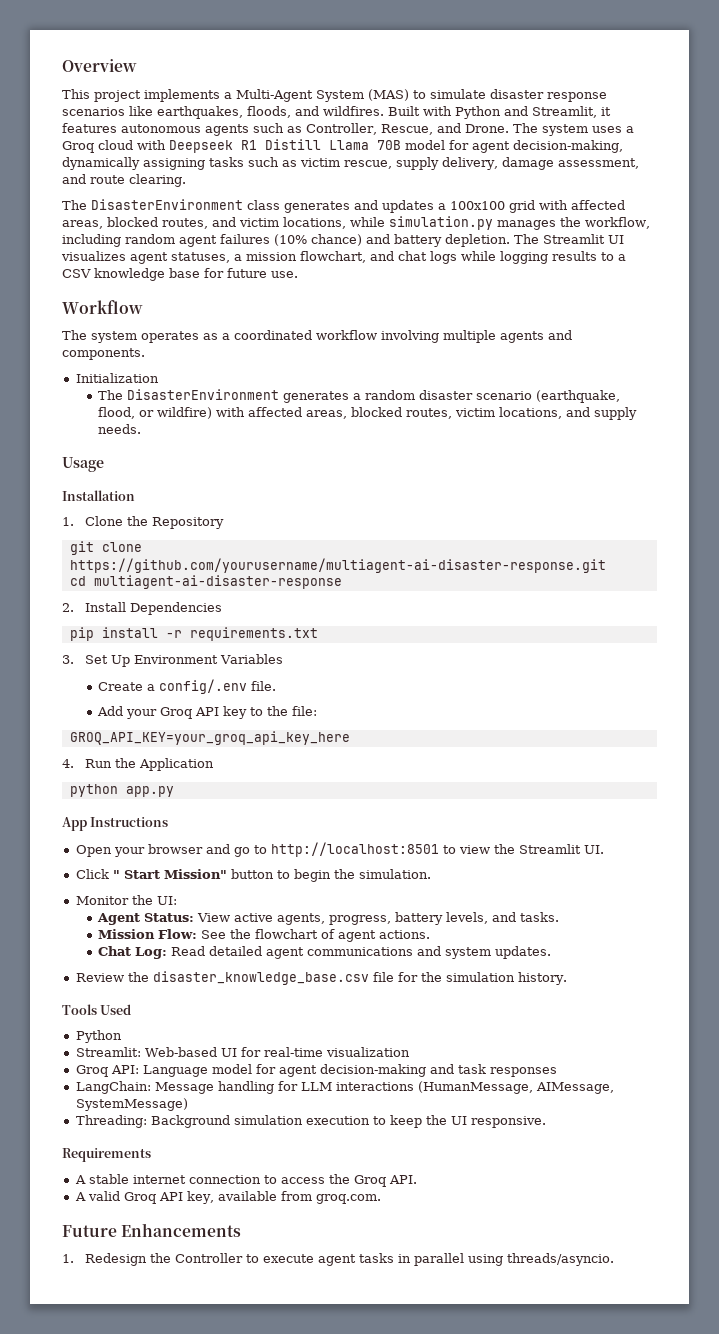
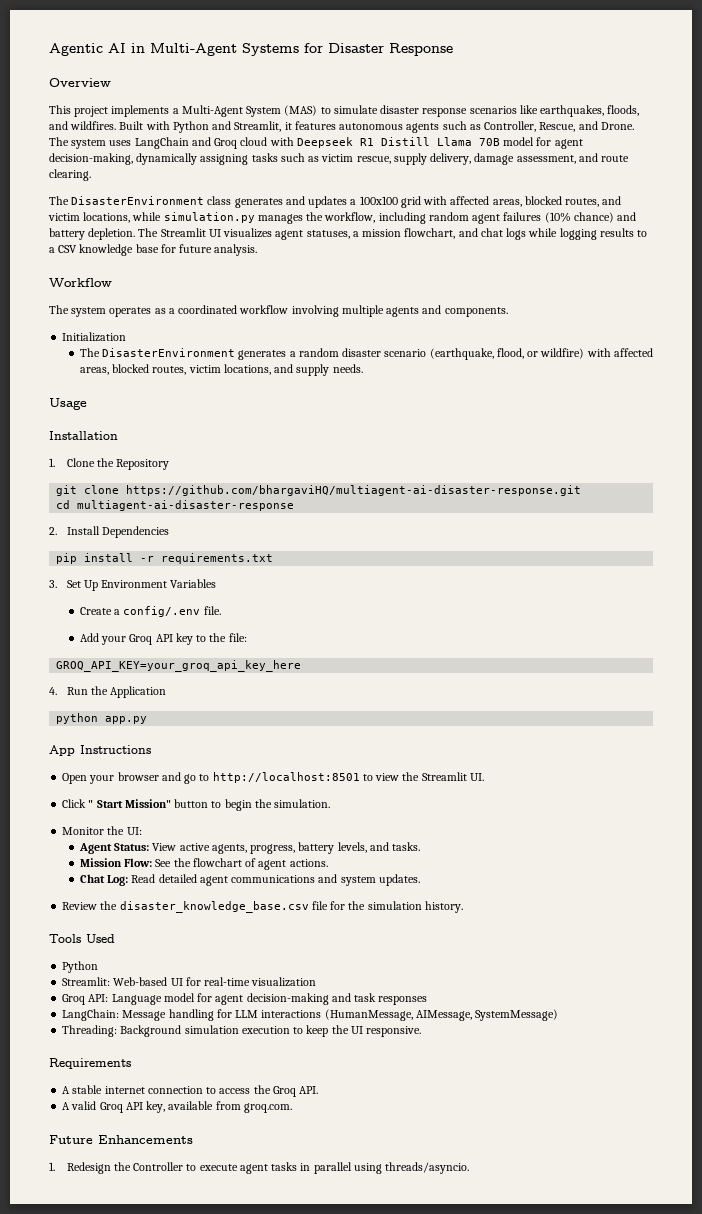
(62, 65) none -> [49,43,453,56] Agentic AI in Multi-Agent Systems for Disaster Response //
[625,126,634,133] a -> [134,137,211,149] LangChain and
[271,271,298,278] use. -> [214,244,258,256] analysis.
[69,558,606,573] https://github.com/yourusername/multiagent-ai-disaster-response.git -> [126,485,582,496] https://github.com/bhargaviHQ/multiagent-ai-disaster-response.git

